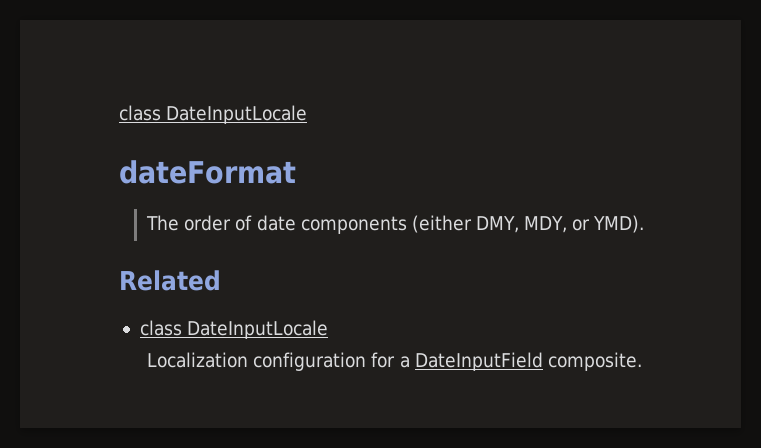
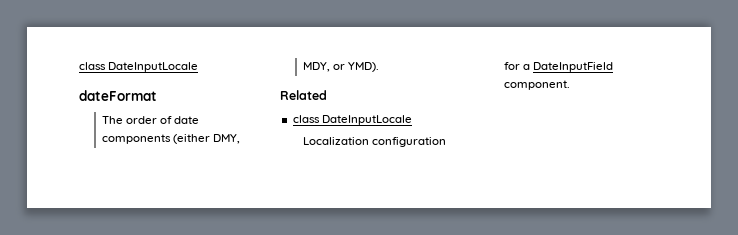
[547,352,642,371] composite. -> [503,80,570,90] component.

